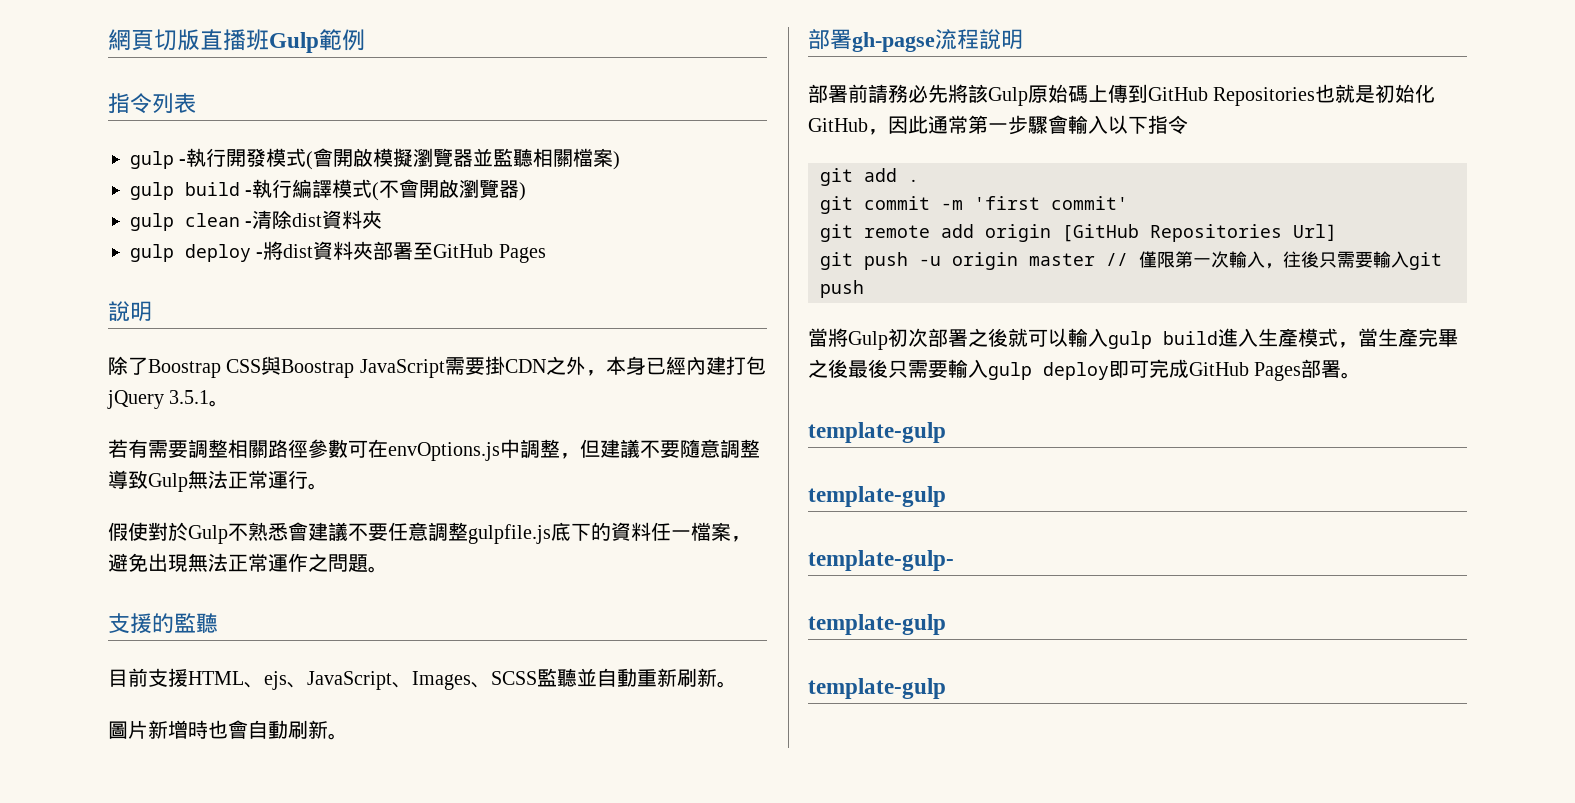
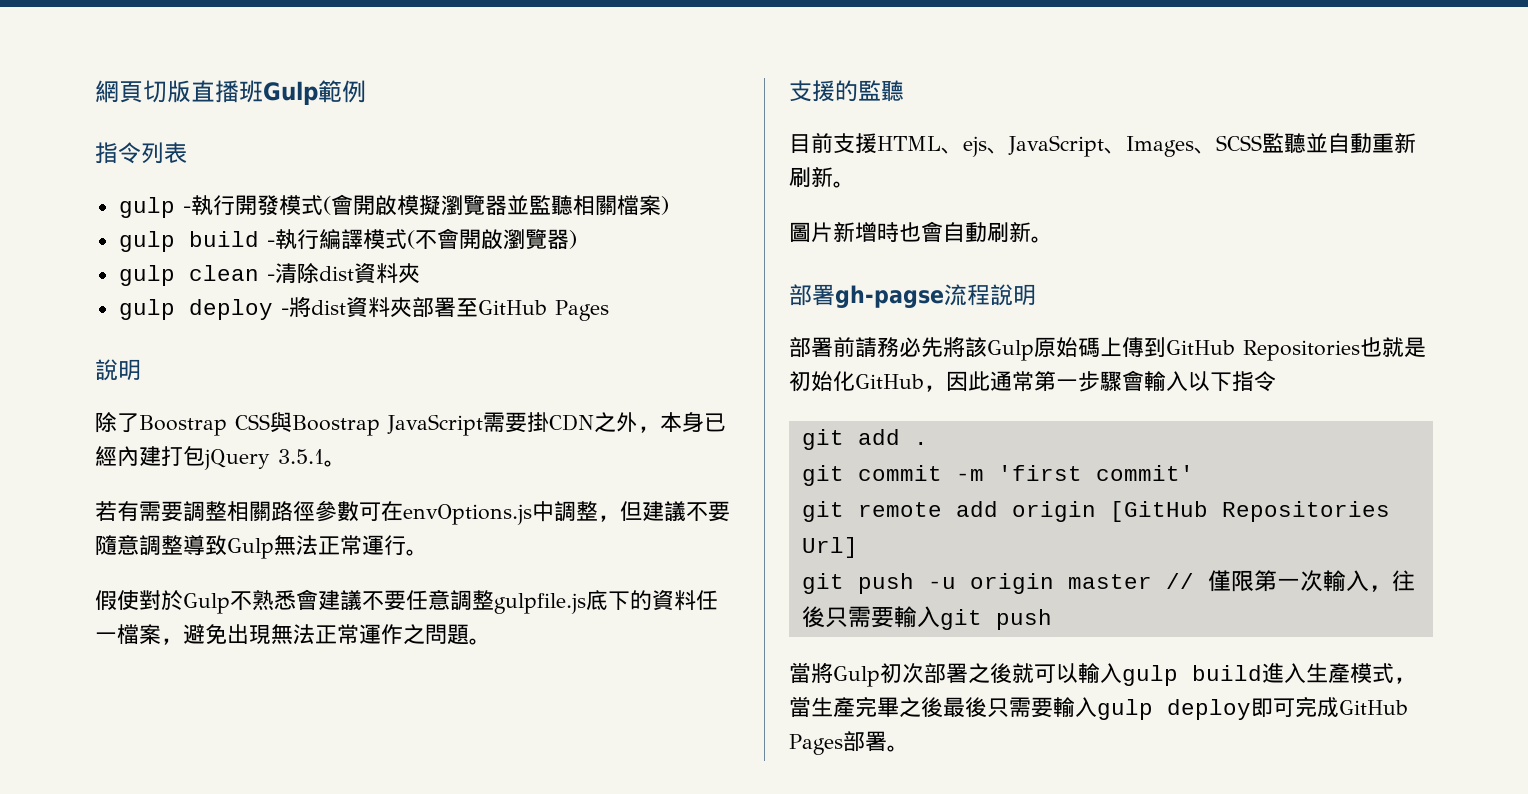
[808,422,946,443] [808,486,946,507] [808,550,954,571] [808,614,946,635] [808,678,946,699] // template-gulp // template-gulp // template-gulp- // template-gulp // template-gulp -> (909, 748) none

